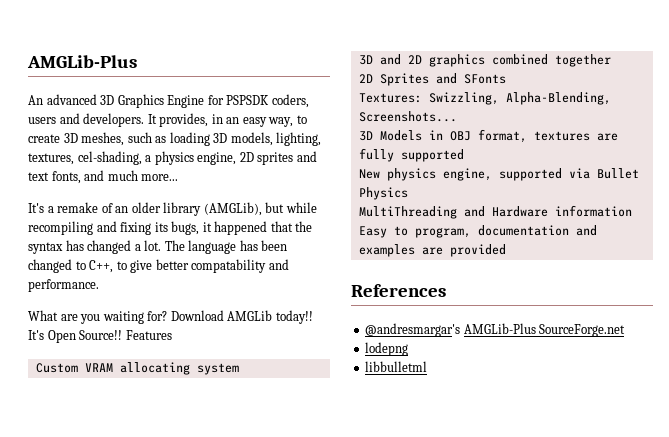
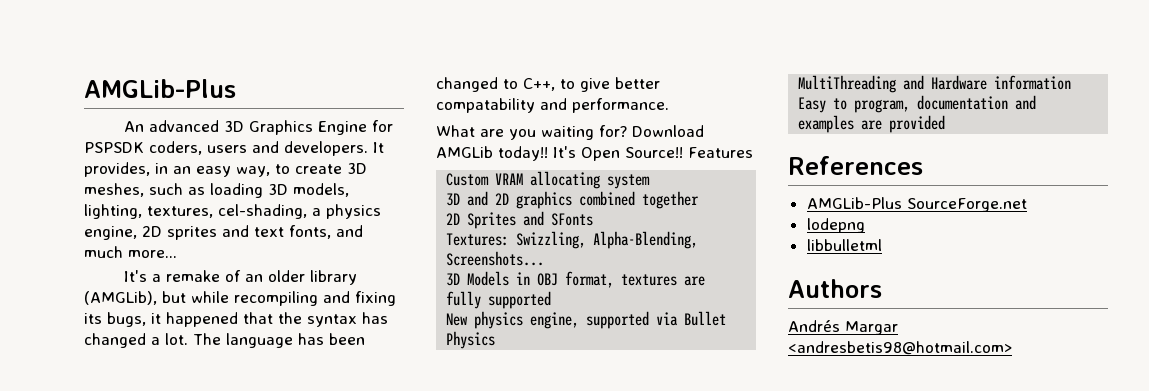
[365,323,461,337] @andresmargar's -> (923, 165) none
(428, 366) none -> [788,279,882,298] [788,320,898,335] [788,341,1012,355] // Authors // Andrés Margar <andresbetis98@hotmail.com>

